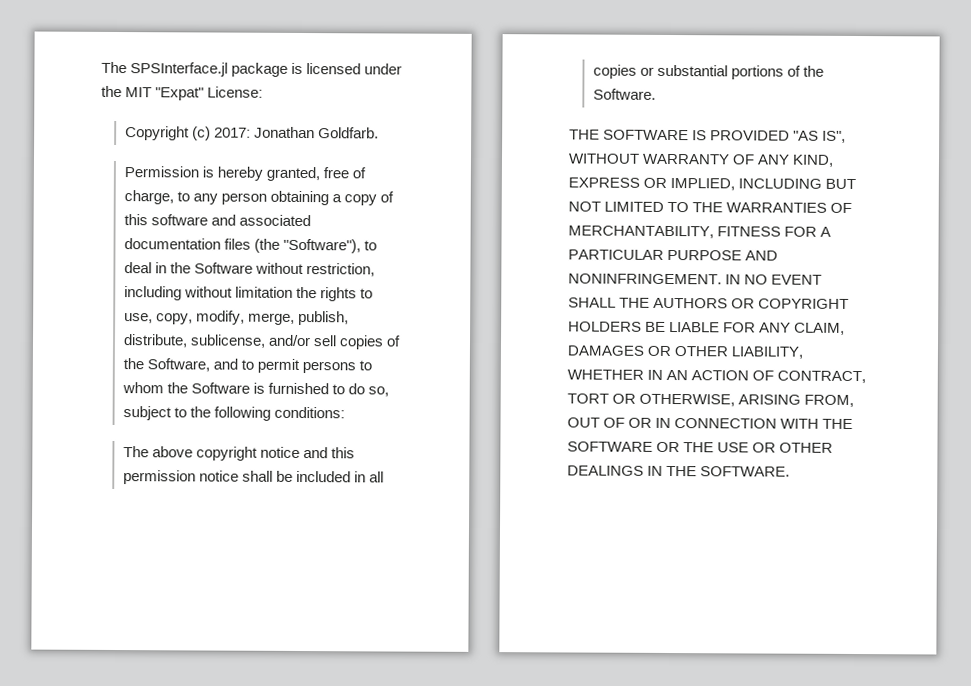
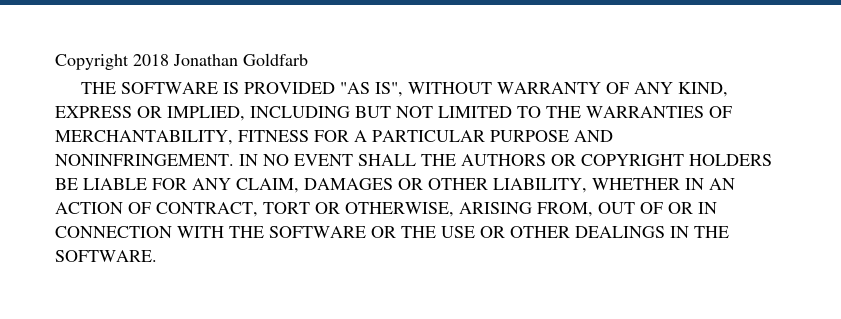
[101,61,403,77] [101,85,264,101] [124,126,379,141] [123,166,366,182] [123,190,394,206] [123,214,311,227] [123,238,377,254] [123,262,375,277] [123,286,373,302] [123,310,349,326] [122,334,401,350] [122,358,372,374] [121,382,389,397] [122,406,345,421] [122,446,355,461] [122,470,384,485] [592,64,824,80] [592,88,656,100] The SPSInterface.jl package is licensed under the MIT "Expat" License: // Copyright (c) 2017: Jonathan Goldfarb. // Permission is hereby granted, free of charge, to any person obtaining a copy of this software and associated documentation files (the "Software"), to deal in the Software without restriction, including without limitation the rights to use, copy, modify, merge, publish, distribute, sublicense, and/or sell copies of the Software, and to permit persons to whom the Software is furnished to do so, subject to the following conditions: // The above copyright notice and this permission notice shall be included in all copies or substantial portions of the Software. -> [55,53,308,70] Copyright 2018 Jonathan Goldfarb

